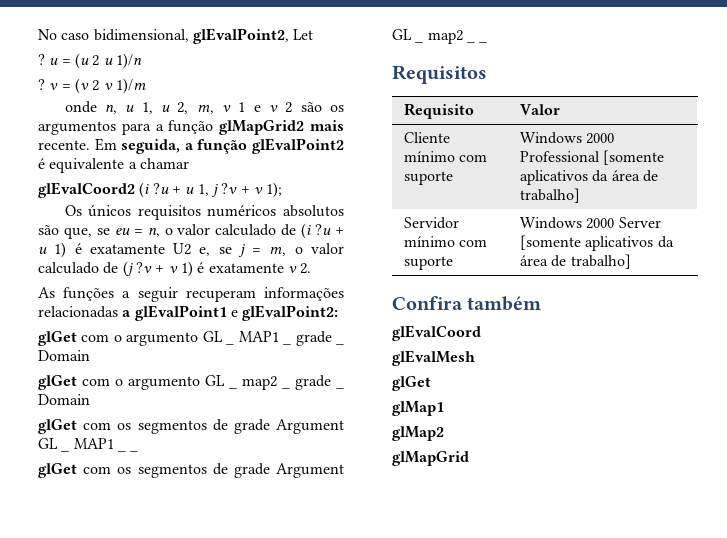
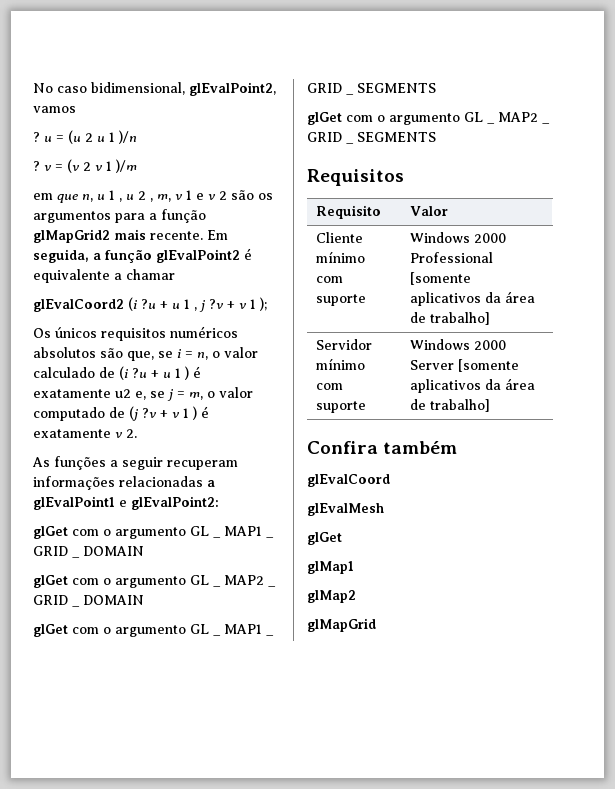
[293,29,314,40] Let -> [33,106,76,113] vamos
[115,53,142,69] 1)/n -> [109,130,137,144] 1 )/n
[115,78,146,94] [64,101,189,114] 1)/m // onde n, u 1, u 2, -> [106,159,137,173] [33,190,153,203] 1 )/m // em que n, u 1 , u 2 ,
[197,184,209,196] 1, -> [184,299,197,311] 1 ,
[266,182,283,198] 1); -> [250,297,267,311] 1 );
[114,228,130,235] eu -> [177,349,181,358] i
[54,242,192,258] 1) é exatamente U2 -> [175,366,201,380] [33,389,131,398] 1 ) é exatamente u2
[38,262,99,274] calculado -> [33,407,105,421] computado
[180,261,193,277] 1) -> [183,406,197,420] 1 )
[295,331,345,346] [38,350,90,361] [38,375,225,390] [229,375,344,390] [38,394,90,405] [38,419,345,434] [38,438,58,449] [61,449,70,452] [73,438,114,449] [117,449,139,452] [38,463,345,478] [392,29,412,40] [415,30,488,44] grade _ Domain // glGet com o argumento GL _ map2 _ grade _ Domain // glGet com os segmentos de grade Argument GL _ MAP1 _ _ // glGet com os segmentos de grade Argument GL _ map2 _ _ -> [33,546,68,556] [72,556,80,558] [83,546,144,556] [33,575,209,588] [213,585,221,587] [224,575,264,585] [268,585,276,587] [33,595,68,605] [72,605,80,607] [83,595,144,605] [33,624,209,637] [213,634,221,636] [224,624,262,634] [266,634,274,636] [307,83,342,93] [346,93,354,95] [357,83,436,93] [307,112,483,125] [487,122,495,124] [498,112,538,122] [542,122,550,124] [307,132,342,142] [346,142,354,144] [357,132,436,142] GRID _ DOMAIN // glGet com o argumento GL _ MAP2 _ GRID _ DOMAIN // glGet com o argumento GL _ MAP1 _ GRID _ SEGMENTS // glGet com o argumento GL _ MAP2 _ GRID _ SEGMENTS

